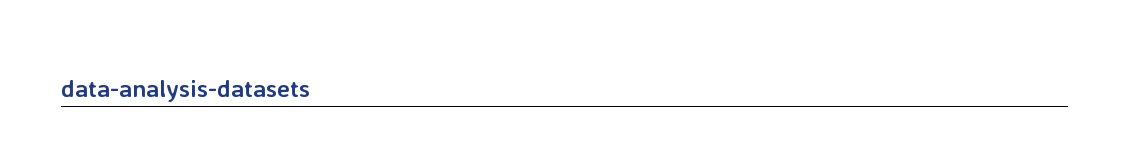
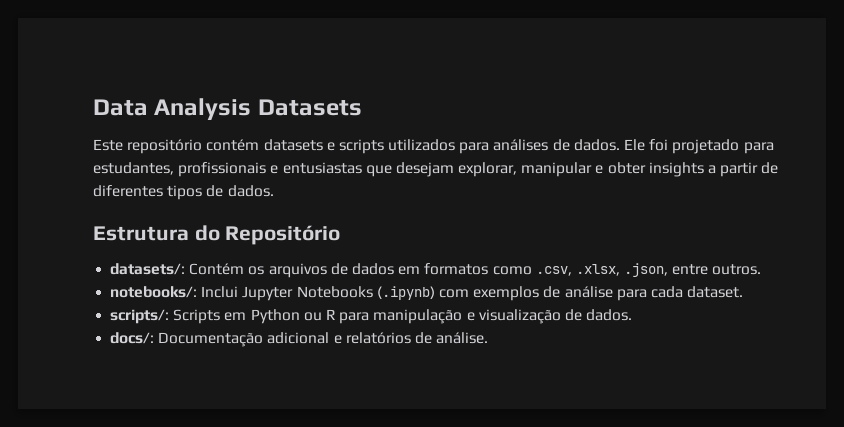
[61,80,310,102] data-analysis-datasets -> [93,98,362,120] [93,139,774,154] [93,162,779,177] [93,185,274,200] [93,225,341,245] [110,263,762,278] [110,286,744,301] [110,309,633,324] [110,332,489,347] Data Analysis Datasets // Este repositório contém datasets e scripts utilizados para análises de dados. Ele foi projetado para estudantes, profissionais e entusiastas que desejam explorar, manipular e obter insights a partir de diferentes tipos de dados. // Estrutura do Repositório // datasets/: Contém os arquivos de dados em formatos como .csv, .xlsx, .json, entre outros. // notebooks/: Inclui Jupyter Notebooks (.ipynb) com exemplos de análise para cada dataset. // scripts/: Scripts em Python ou R para manipulação e visualização de dados. // docs/: Documentação adicional e relatórios de análise.

